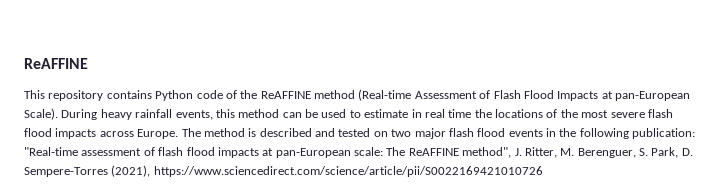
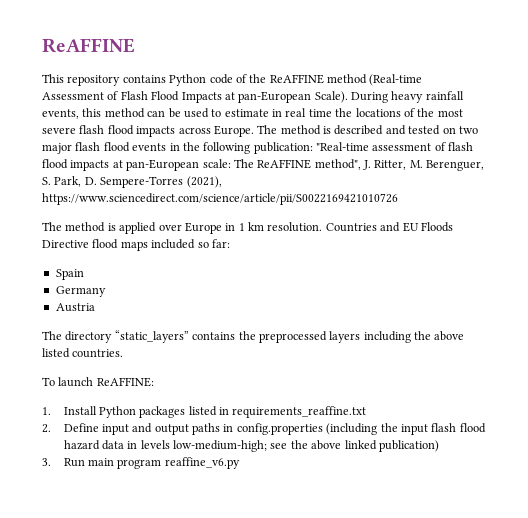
(543, 171) none -> [42,222,453,234] [42,239,230,251] [55,269,84,280] [55,286,106,297] [55,303,95,312] [42,330,465,343] [42,348,124,358] [42,377,154,387] [42,406,367,418] [42,423,486,435] [63,440,439,452] [42,457,240,469] // The method is applied over Europe in 1 km resolution. Countries and EU Floods Directive flood maps included so far: // Spain // Germany // Austria // The directory “static_layers” contains the preprocessed layers including the above listed countries. // To launch ReAFFINE: // 1. Install Python packages listed in requirements_reaffine.txt // 2. Define input and output paths in config.properties (including the input flash flood hazard data in levels low-medium-high; see the above linked publication) // 3. Run main program reaffine_v6.py

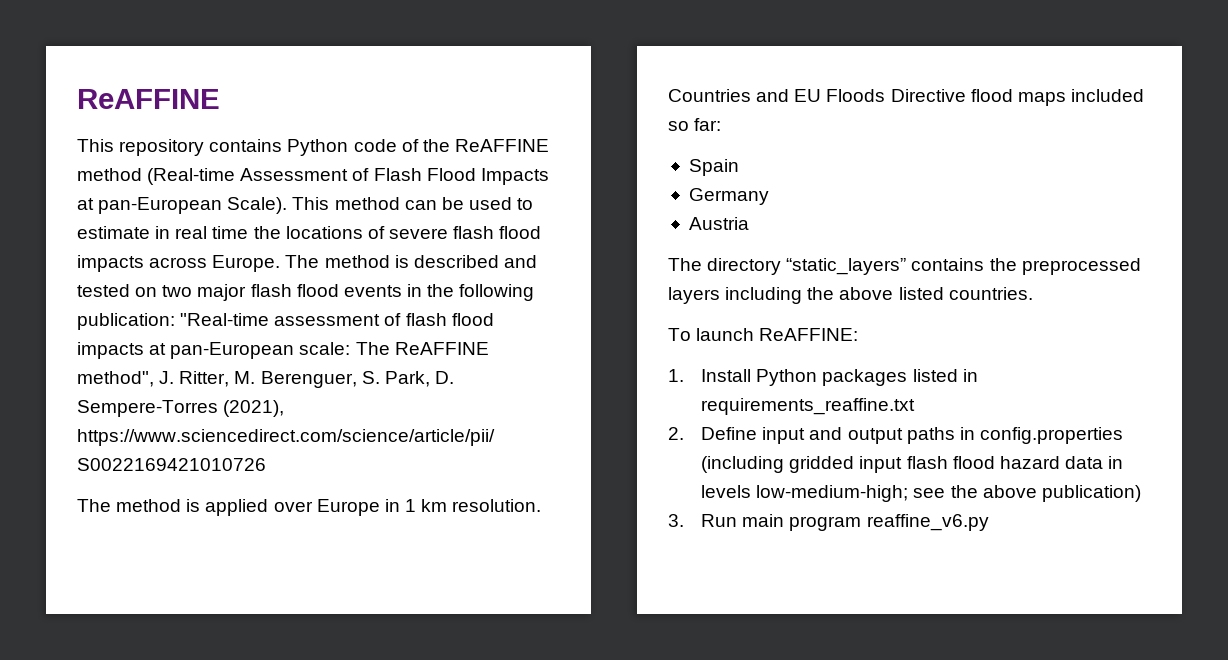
[351,91,464,103] [42,108,102,119] During heavy rainfall events, this -> [292,197,330,210] This
[417,108,463,117] the most -> (385, 232) none
[380,423,398,432] the -> [789,456,855,473] gridded
[344,440,377,450] linked -> (1037, 491) none

